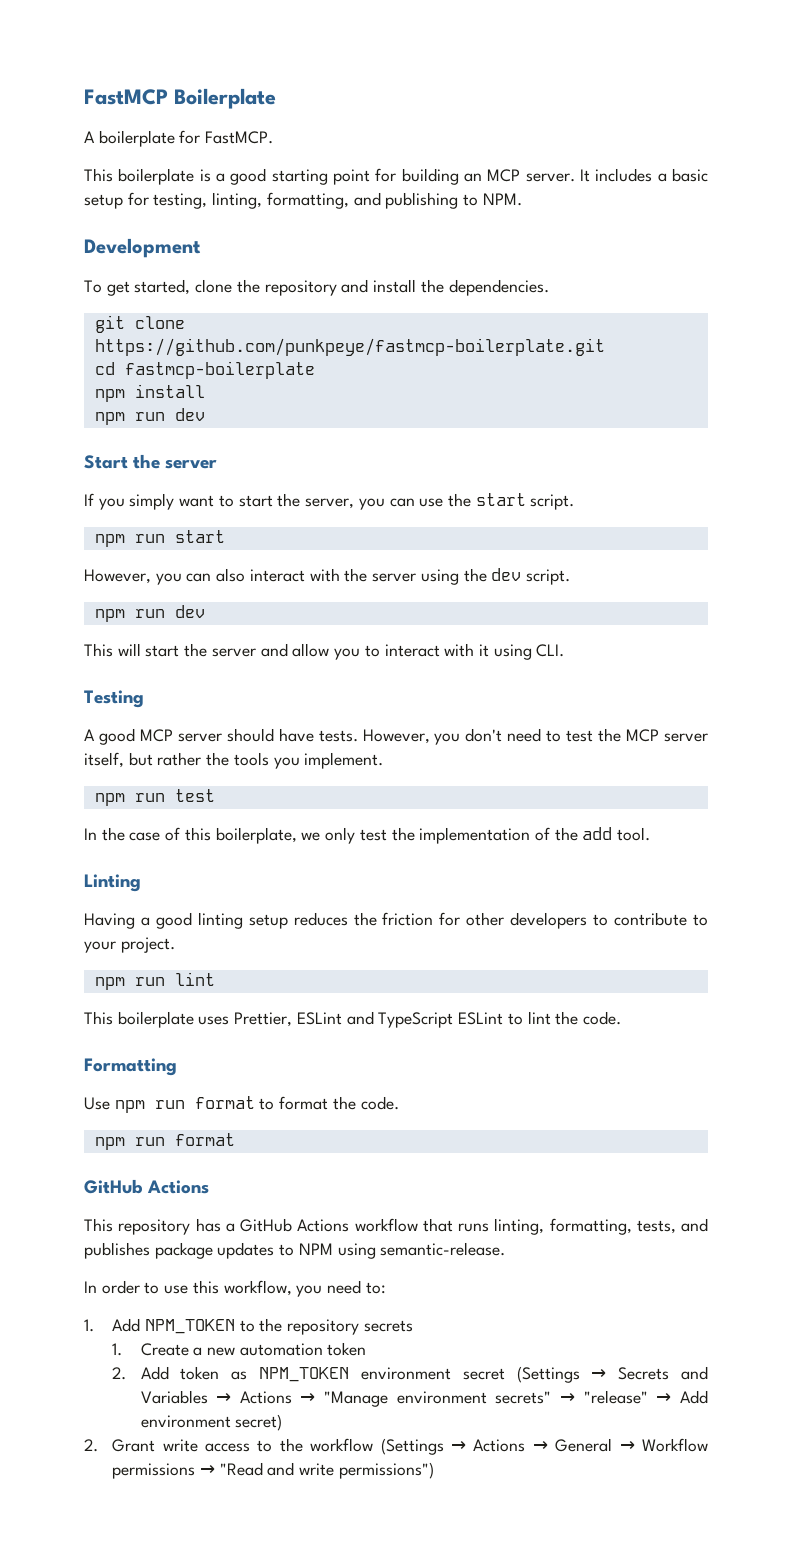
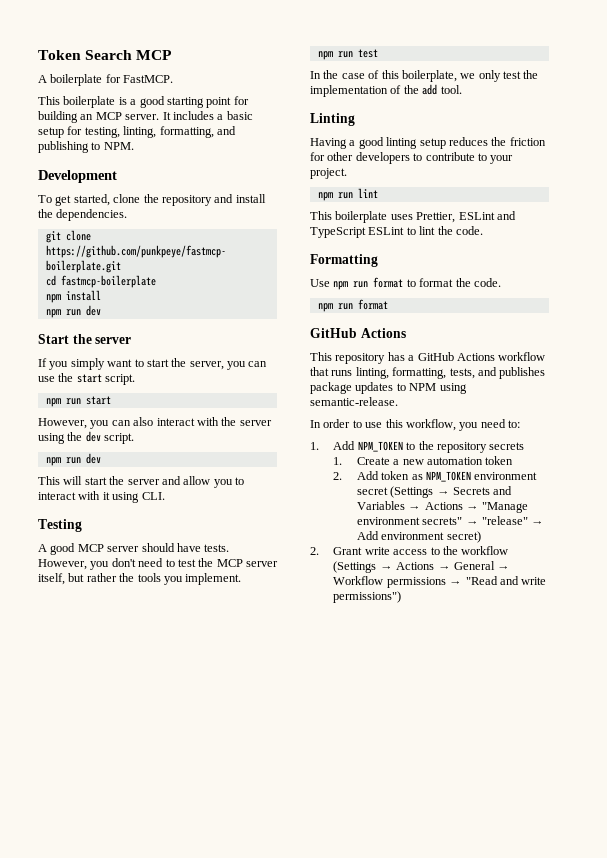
[84,88,276,109] FastMCP Boilerplate -> [38,50,173,60] Token Search MCP

